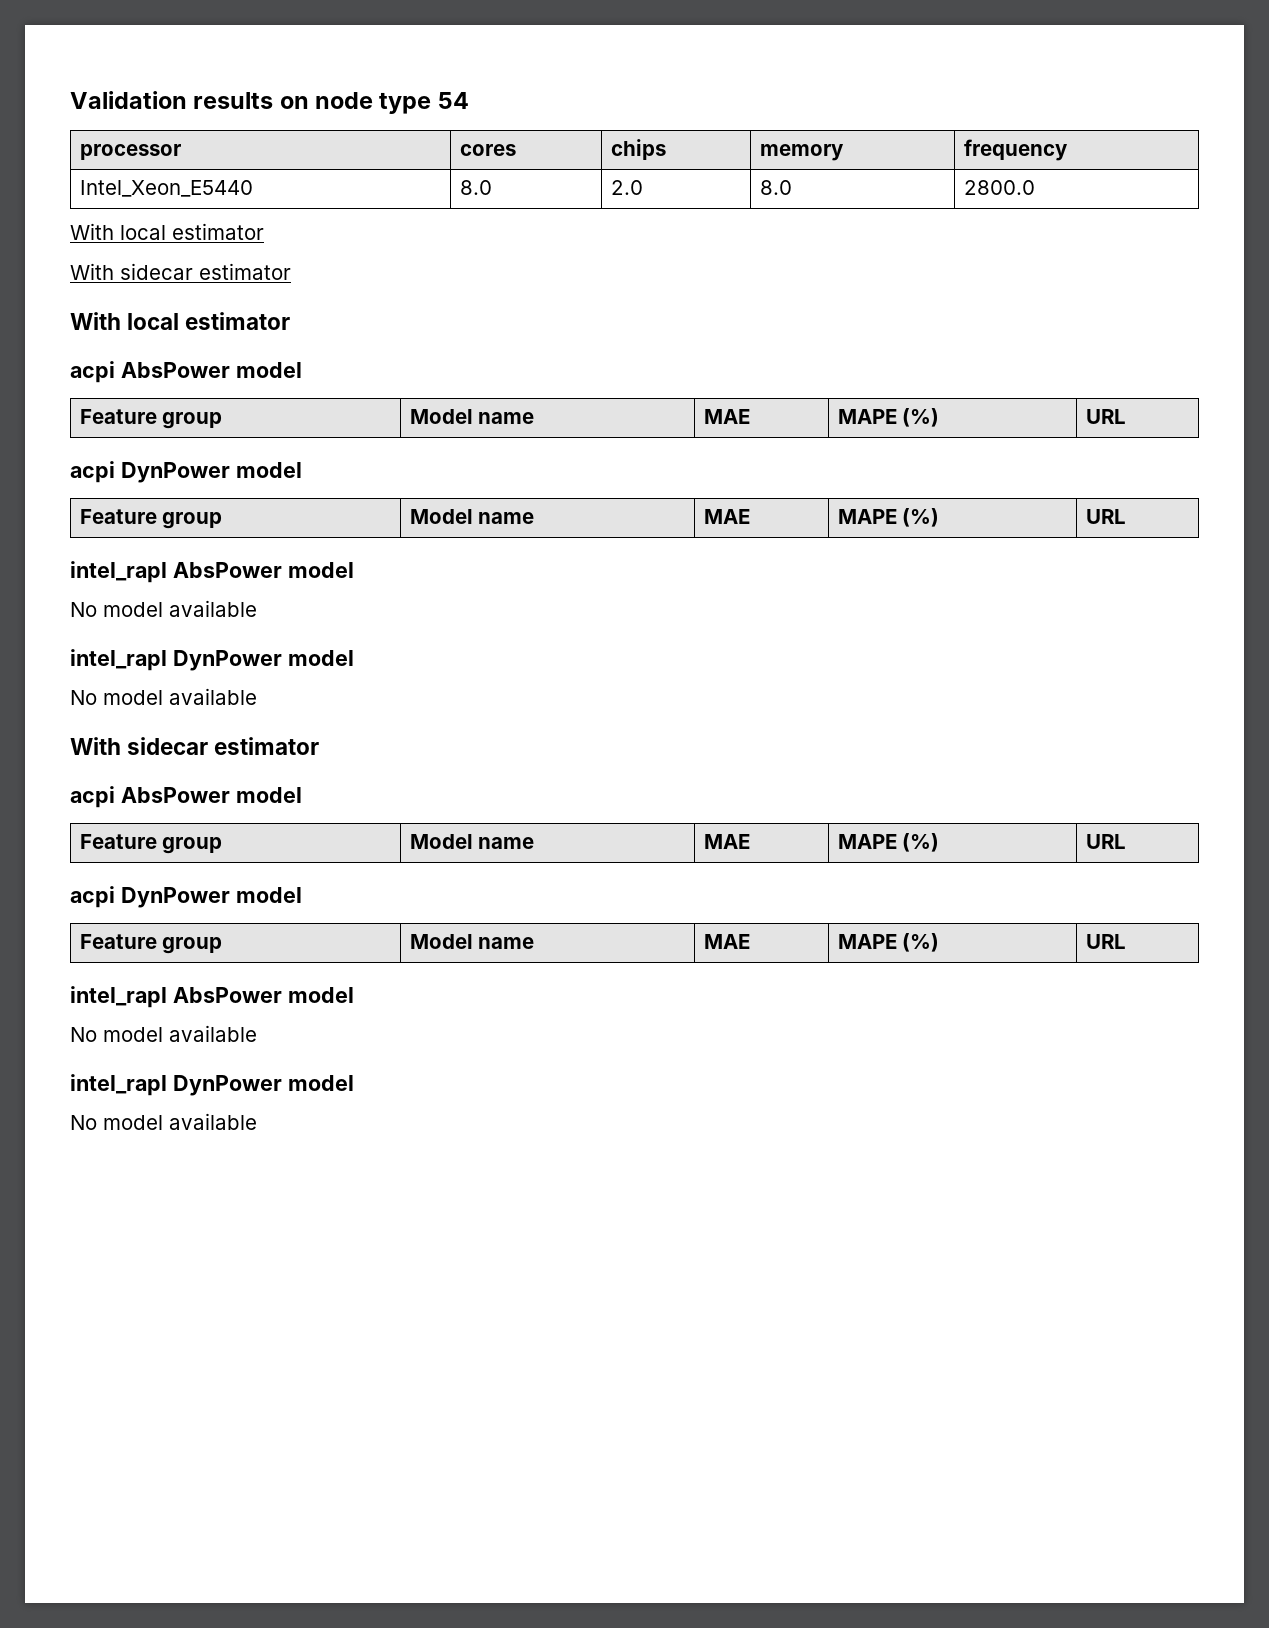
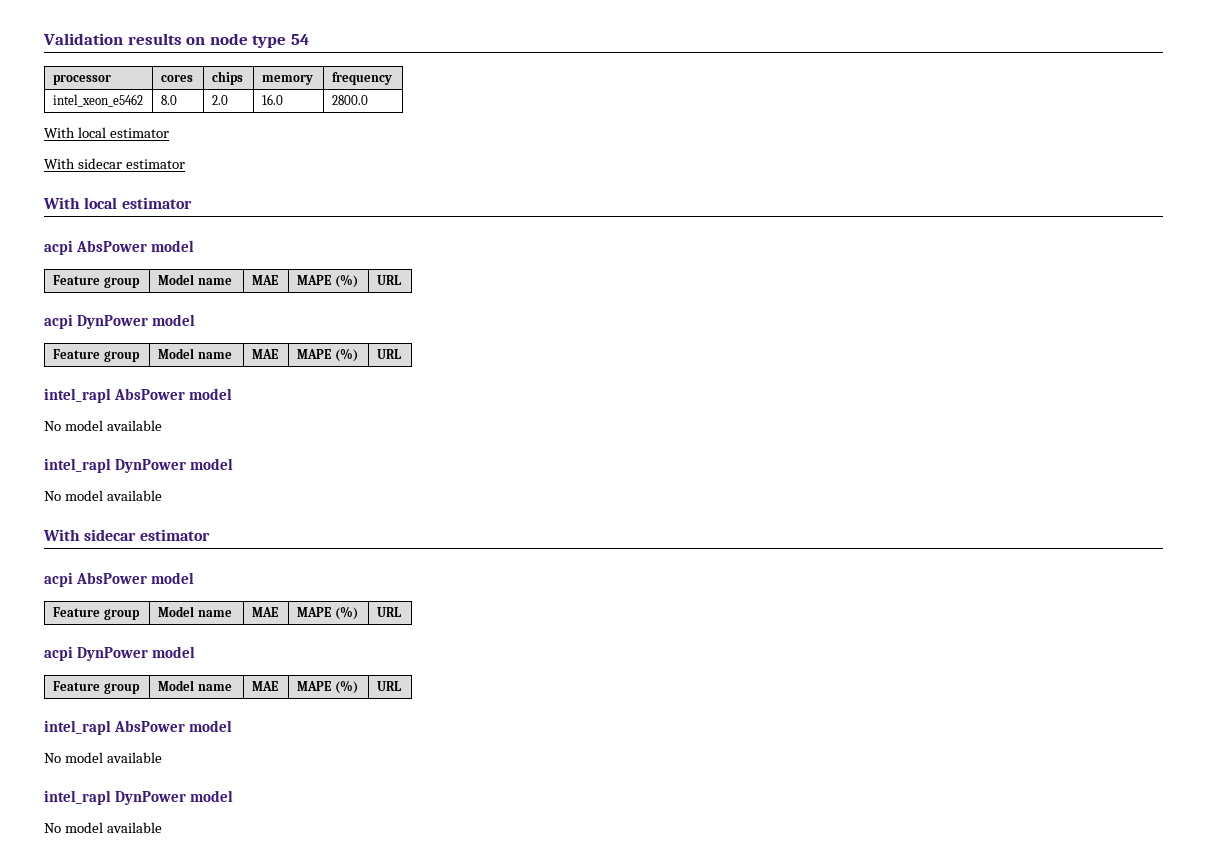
[79,180,253,197] Intel_Xeon_E5440 -> [52,94,143,107] intel_xeon_e5462
[759,180,792,195] 8.0 -> [261,94,283,105] 16.0

